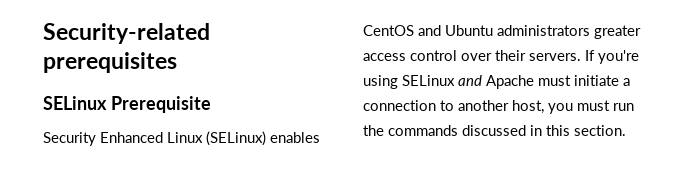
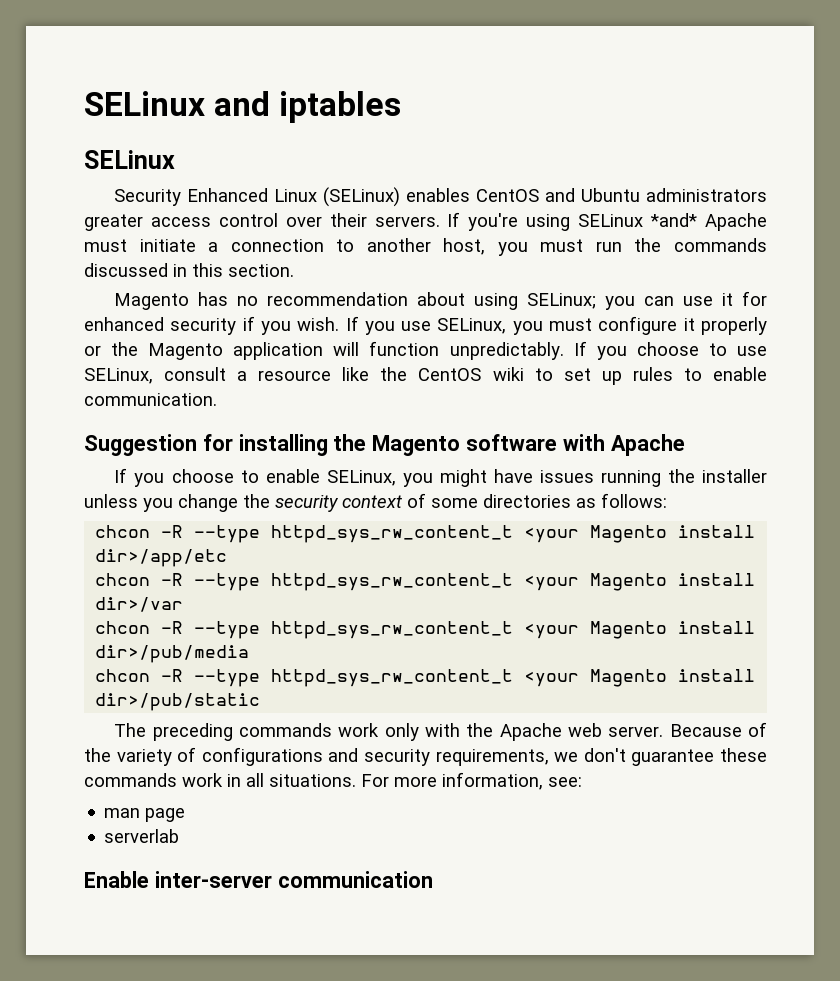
[43,23,210,44] [43,52,177,73] [43,96,211,113] Security-related prerequisites // SELinux Prerequisite -> [84,91,402,123] [84,150,175,169] SELinux and iptables // SELinux
[458,75,482,86] and -> [650,213,698,227] *and*
(626, 130) none -> [114,291,768,310] [84,316,767,335] [84,341,767,360] [84,367,768,385] [84,393,217,406] [84,434,685,456] [114,468,767,487] [84,493,667,512] [95,525,756,543] [95,549,228,567] [95,573,756,591] [95,597,184,612] [95,621,756,639] [95,645,250,663] [95,669,756,687] [95,693,261,711] [114,722,768,741] [84,747,768,766] [84,772,582,790] [104,808,186,822] [104,829,180,843] [84,871,433,888] // Magento has no recommendation about using SELinux; you can use it for enhanced security if you wish. If you use SELinux, you must configure it properly or the Magento application will function unpredictably. If you choose to use SELinux, consult a resource like the CentOS wiki to set up rules to enable communication. // Suggestion for installing the Magento software with Apache // If you choose to enable SELinux, you might have issues running the installer unless you change the security context of some directories as follows: // chcon -R --type httpd_sys_rw_content_t <your Magento install dir>/app/etc // chcon -R --type httpd_sys_rw_content_t <your Magento install dir>/var // chcon -R --type httpd_sys_rw_content_t <your Magento install dir>/pub/media // chcon -R --type httpd_sys_rw_content_t <your Magento install dir>/pub/static // The preceding commands work only with the Apache web server. Because of the variety of configurations and security requirements, we don't guarantee these commands work in all situations. For more information, see: // man page // serverlab // Enable inter-server communication

